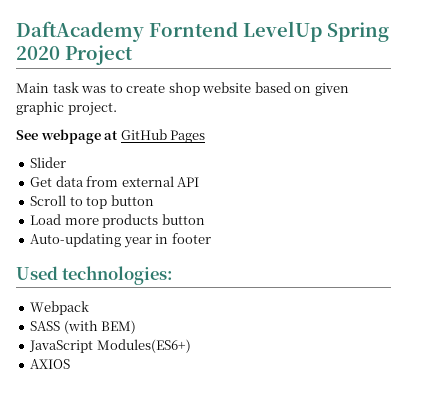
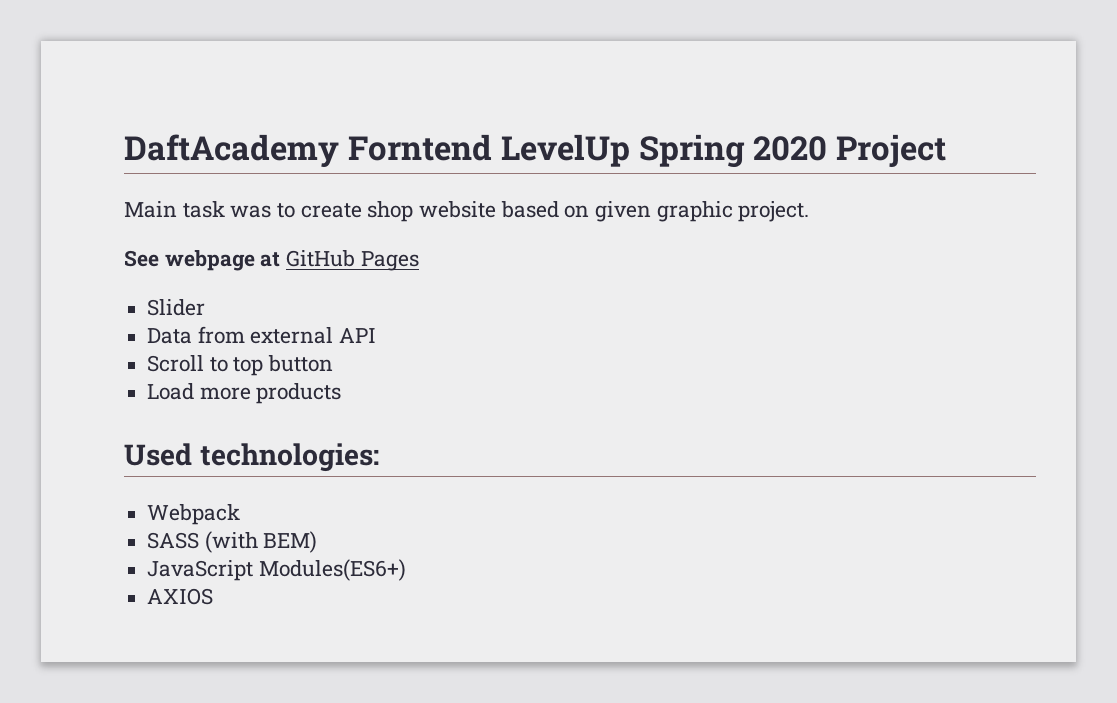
[30,176,84,187] Get data -> [147,328,193,344] Data
[161,214,205,225] [30,233,211,248] button // Auto-updating year in footer -> (342, 393) none

